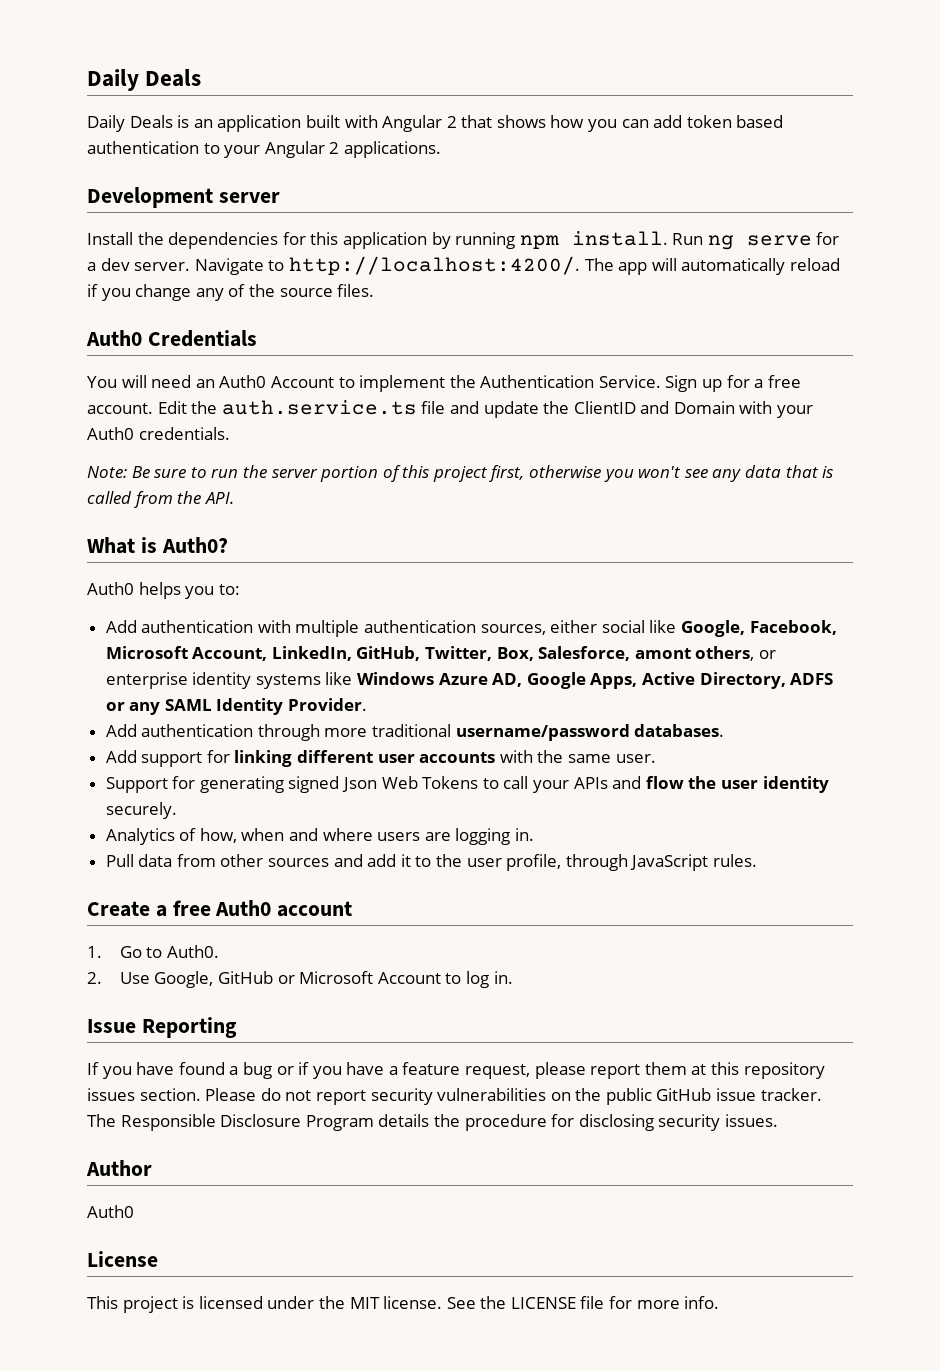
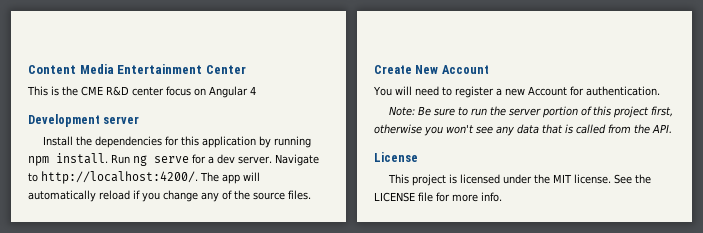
[87,69,202,91] [87,115,784,132] [87,141,441,158] Daily Deals // Daily Deals is an application built with Angular 2 that shows how you can add token based authentication to your Angular 2 applications. -> [28,64,246,74] [27,86,256,98] Content Media Entertainment Center // This is the CME R&D center focus on Angular 4
[86,330,257,347] Auth0 Credentials -> [374,65,489,74] Create New Account
[195,375,801,392] [87,400,814,418] [87,427,230,440] an Auth0 Account to implement the Authentication Service. Sign up for a free account. Edit the auth.service.ts file and update the ClientID and Domain with your Auth0 credentials. -> [441,86,660,98] to register a new Account for authentication.
[87,537,228,554] [87,582,240,599] [105,620,837,637] [105,646,777,661] [105,672,834,689] [105,698,368,715] [105,724,725,741] [105,750,656,767] [105,776,829,793] [105,802,177,819] [105,828,535,845] [105,854,757,871] [87,900,353,917] [87,945,220,958] [87,971,513,988] [87,1017,237,1038] [87,1062,825,1079] [87,1088,822,1105] [87,1114,778,1131] [86,1160,152,1176] [87,1205,134,1218] // What is Auth0? // Auth0 helps you to: // Add authentication with multiple authentication sources, either social like Google, Facebook, Microsoft Account, LinkedIn, GitHub, Twitter, Box, Salesforce, amont others, or enterprise identity systems like Windows Azure AD, Google Apps, Active Directory, ADFS or any SAML Identity Provider. // Add authentication through more traditional username/password databases. // Add support for linking different user accounts with the same user. // Support for generating signed Json Web Tokens to call your APIs and flow the user identity securely. // Analytics of how, when and where users are logging in. // Pull data from other sources and add it to the user profile, through JavaScript rules. // Create a free Auth0 account // 1. Go to Auth0. // 2. Use Google, GitHub or Microsoft Account to log in. // Issue Reporting // If you have found a bug or if you have a feature request, please report them at this repository issues section. Please do not report security vulnerabilities on the public GitHub issue tracker. The Responsible Disclosure Program details the procedure for disclosing security issues. // Author // Auth0 -> (672, 128) none

